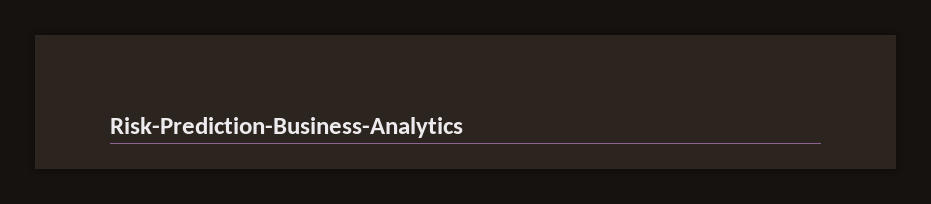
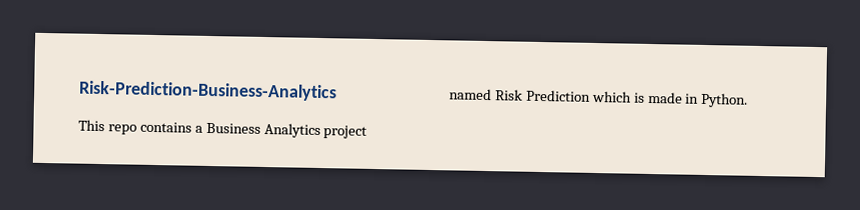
(463, 127) none -> [78,119,368,139] [449,88,749,108] // This repo contains a Business Analytics project named Risk Prediction which is made in Python.

